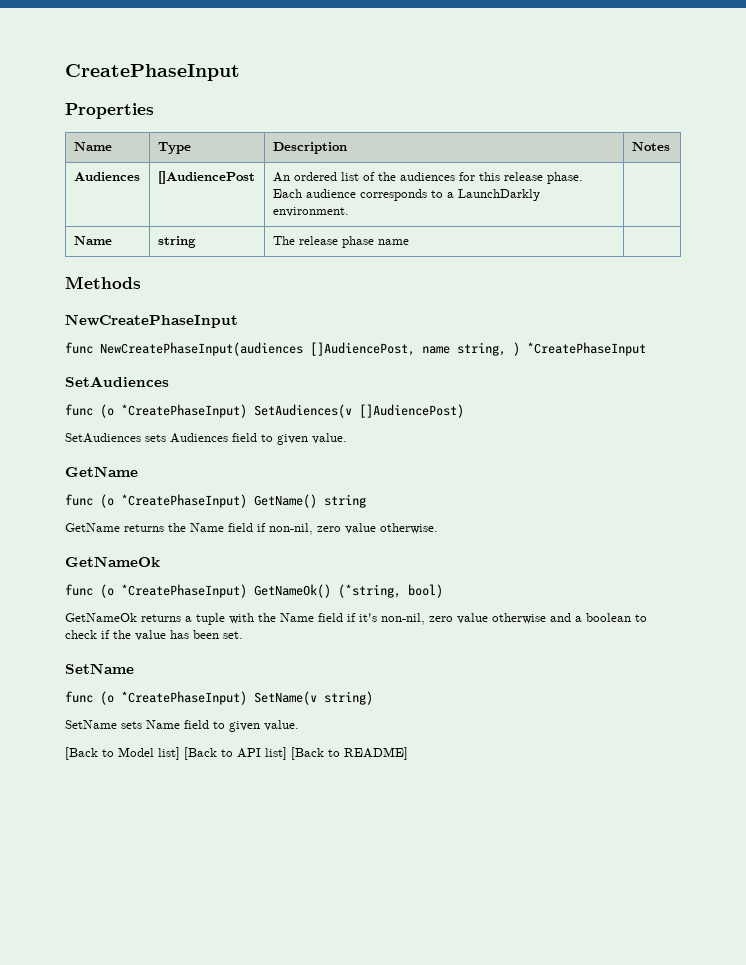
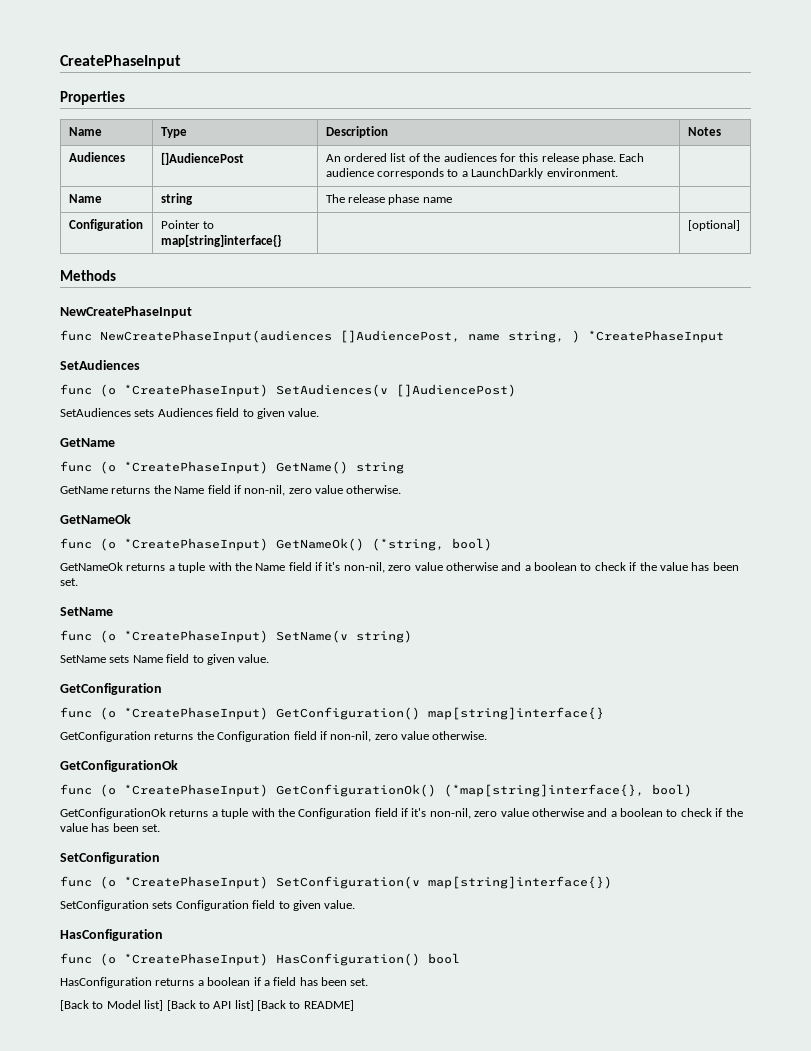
(409, 242) none -> [68,219,143,231] [160,220,215,229] [160,234,281,247] [687,220,740,231] // Configuration | Pointer to map[string]interface{} | | [optional]
(299, 725) none -> [60,683,162,695] [60,707,604,720] [60,731,488,742] [60,760,178,772] [60,784,692,797] [60,808,743,819] [60,823,161,832] [60,852,160,864] [60,876,612,889] [60,900,356,911] [60,929,163,941] [60,953,460,966] [60,977,369,988] // GetConfiguration // func (o *CreatePhaseInput) GetConfiguration() map[string]interface{} // GetConfiguration returns the Configuration field if non-nil, zero value otherwise. // GetConfigurationOk // func (o *CreatePhaseInput) GetConfigurationOk() (*map[string]interface{}, bool) // GetConfigurationOk returns a tuple with the Configuration field if it's non-nil, zero value otherwise and a boolean to check if the value has been set. // SetConfiguration // func (o *CreatePhaseInput) SetConfiguration(v map[string]interface{}) // SetConfiguration sets Configuration field to given value. // HasConfiguration // func (o *CreatePhaseInput) HasConfiguration() bool // HasConfiguration returns a boolean if a field has been set.

